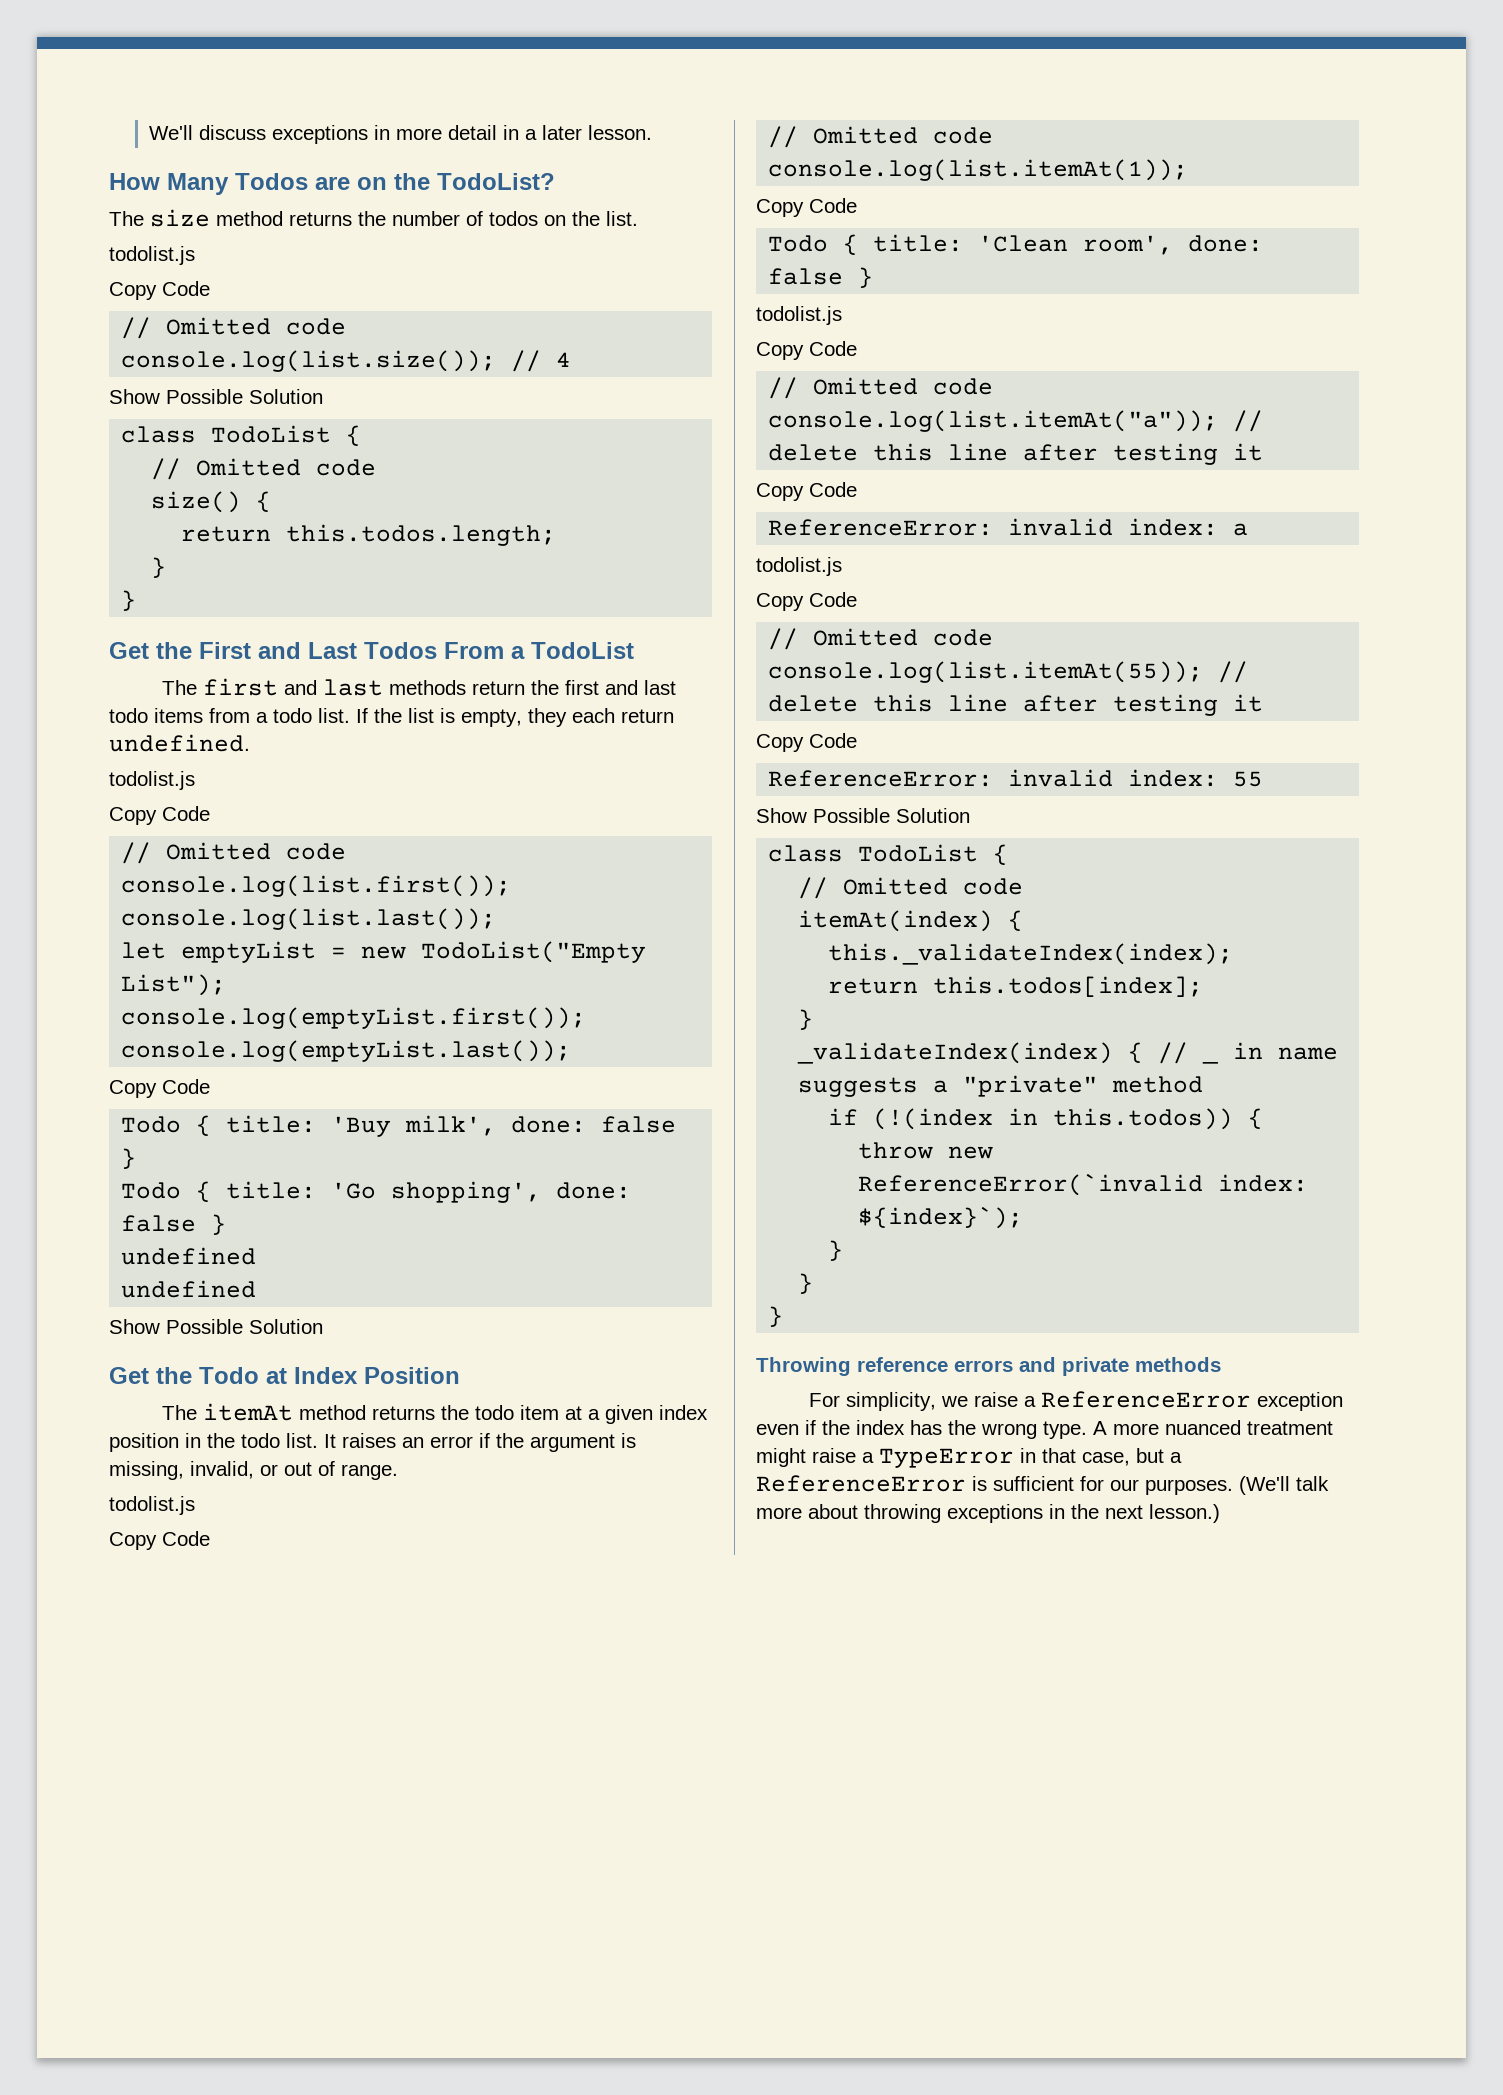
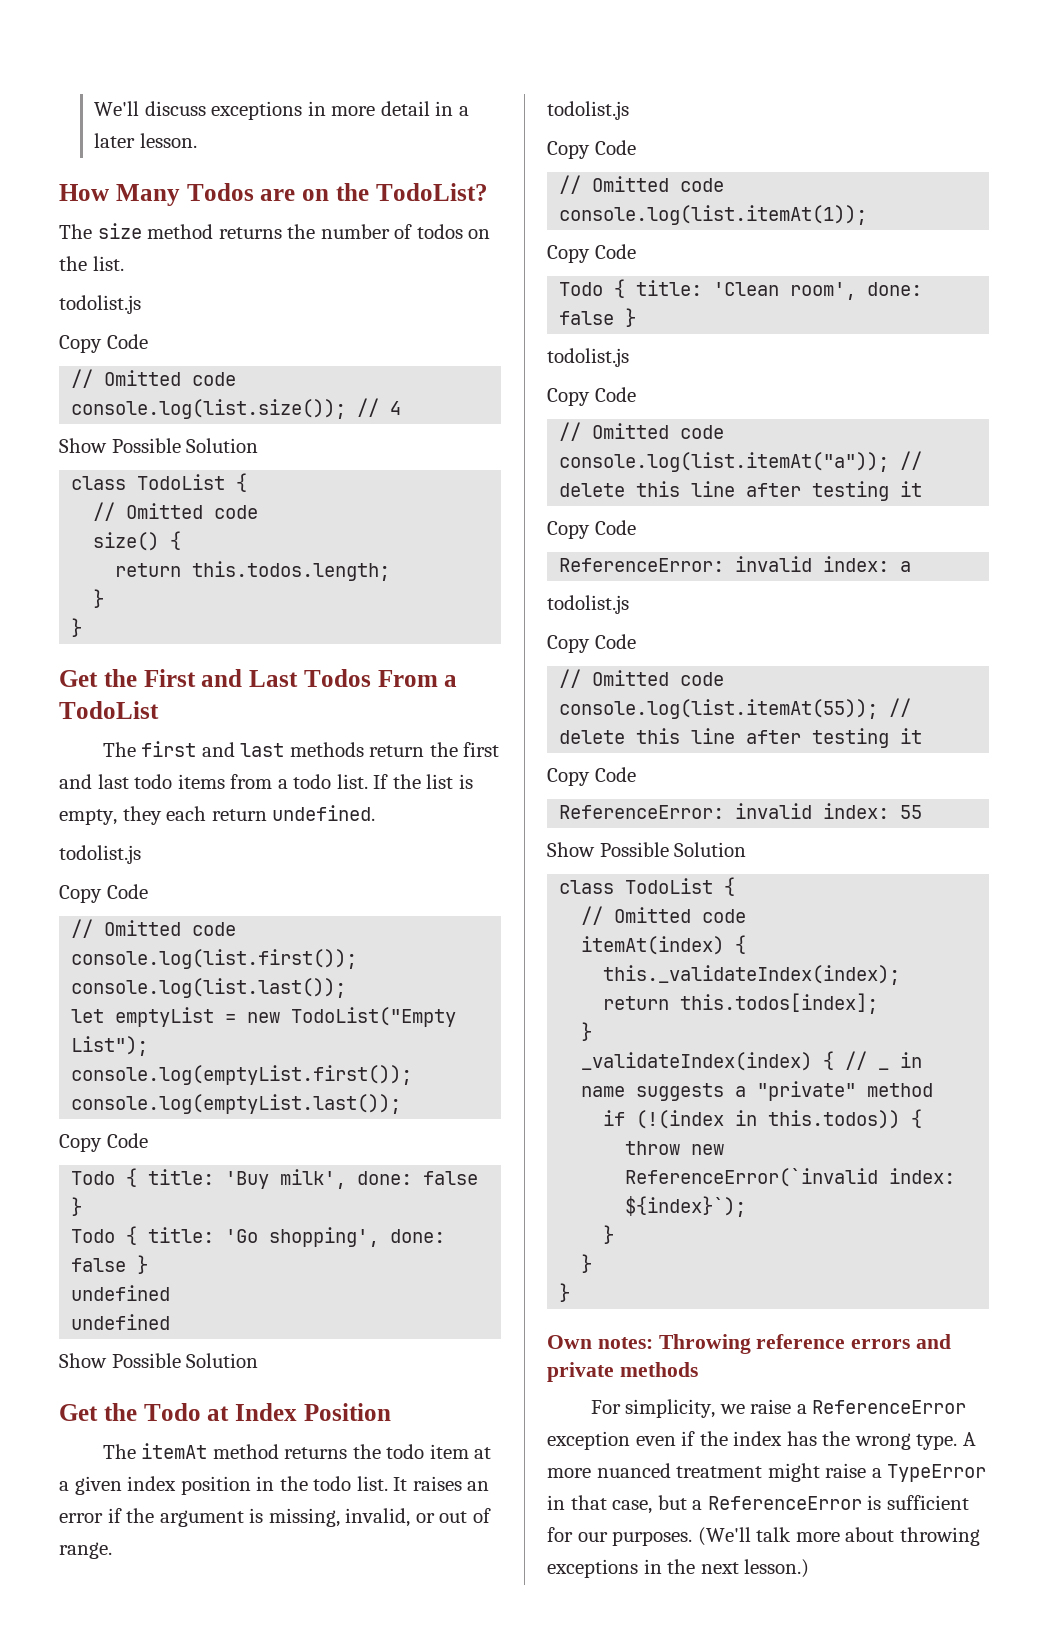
(784, 1316) none -> [547,1335,653,1349] Own notes:

